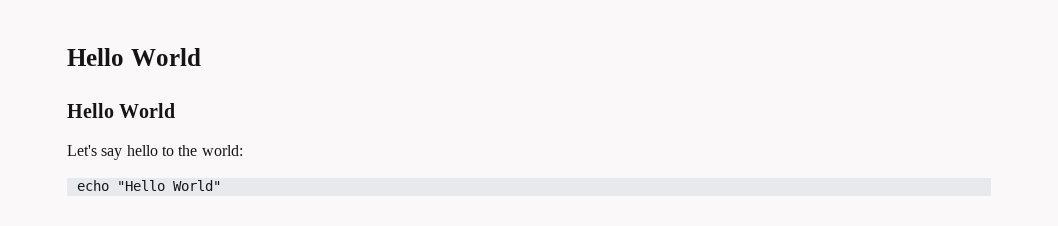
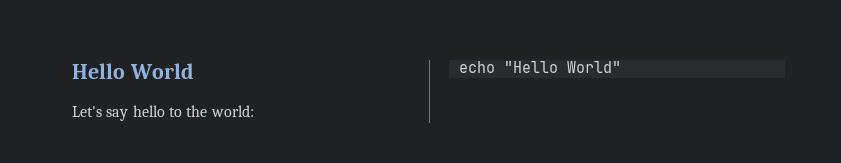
[67,48,201,66] [67,103,176,118] Hello World // Hello World -> [72,63,194,79] Hello World

